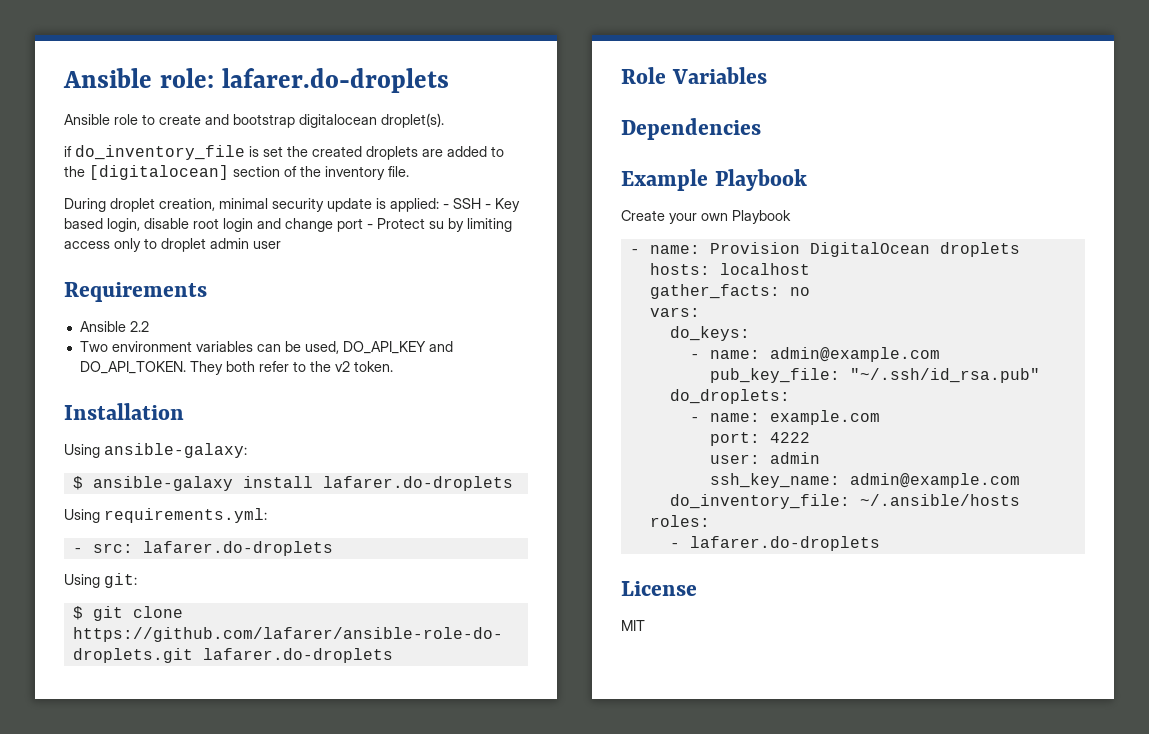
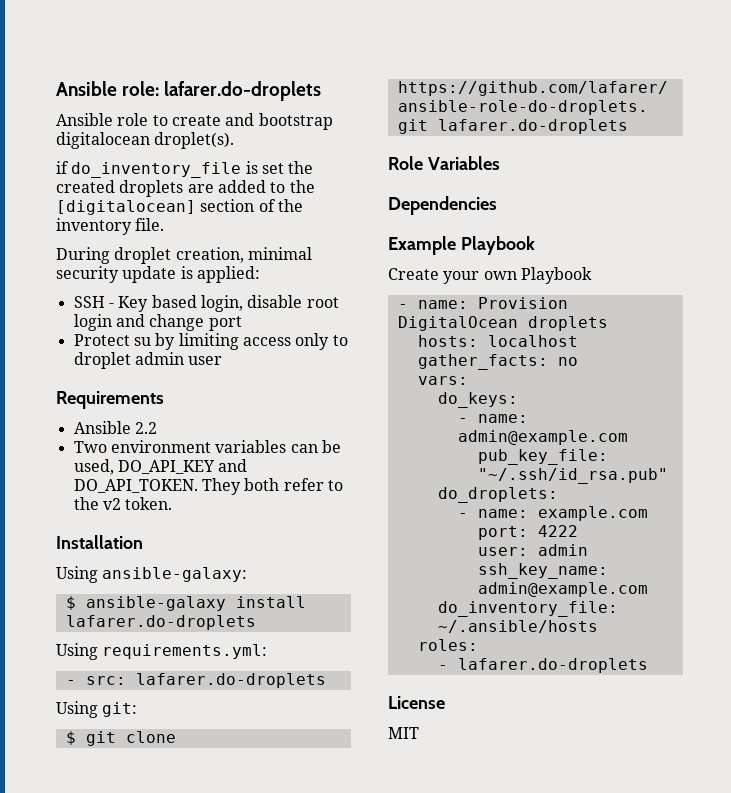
[443,204,449,209] - -> (260, 274) //
[367,224,373,229] - -> (242, 323) //

